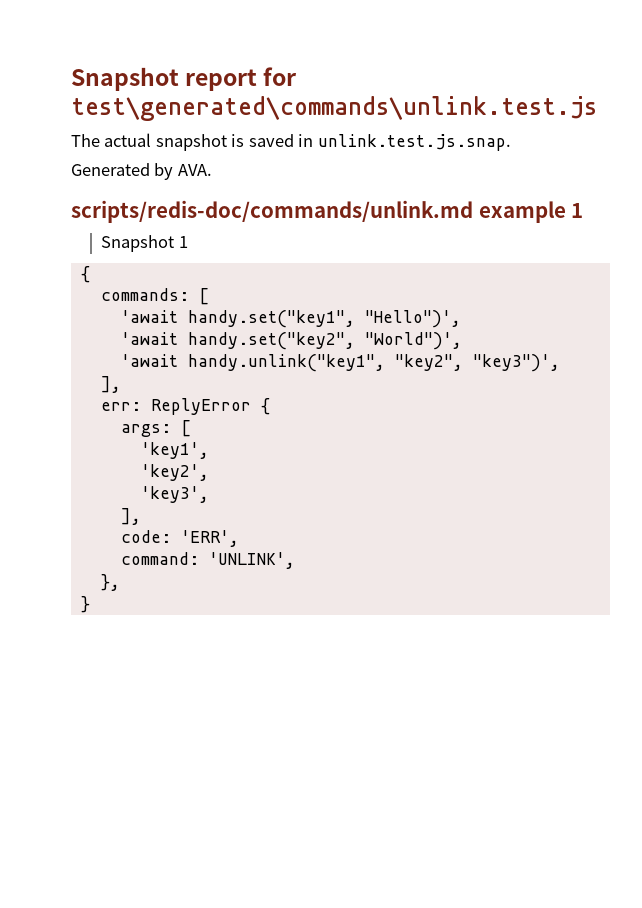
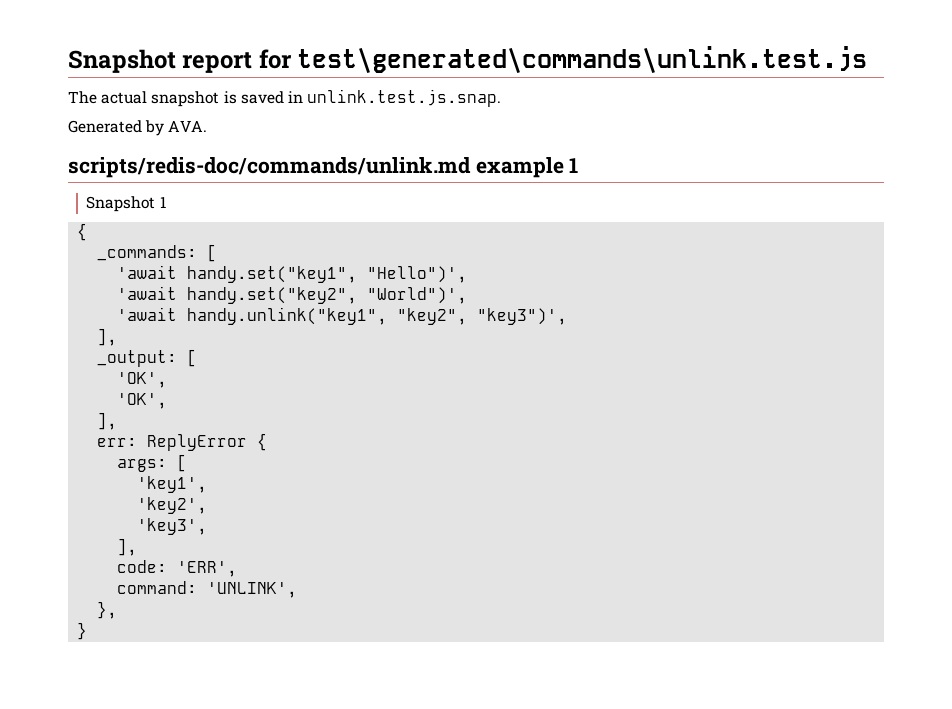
[100,288,189,301] commands: -> [97,245,198,261] _commands:
(121, 384) none -> [97,349,198,367] [117,372,168,388] [117,393,168,409] [97,412,118,430] // _output: [ // 'OK', // 'OK', // ],

